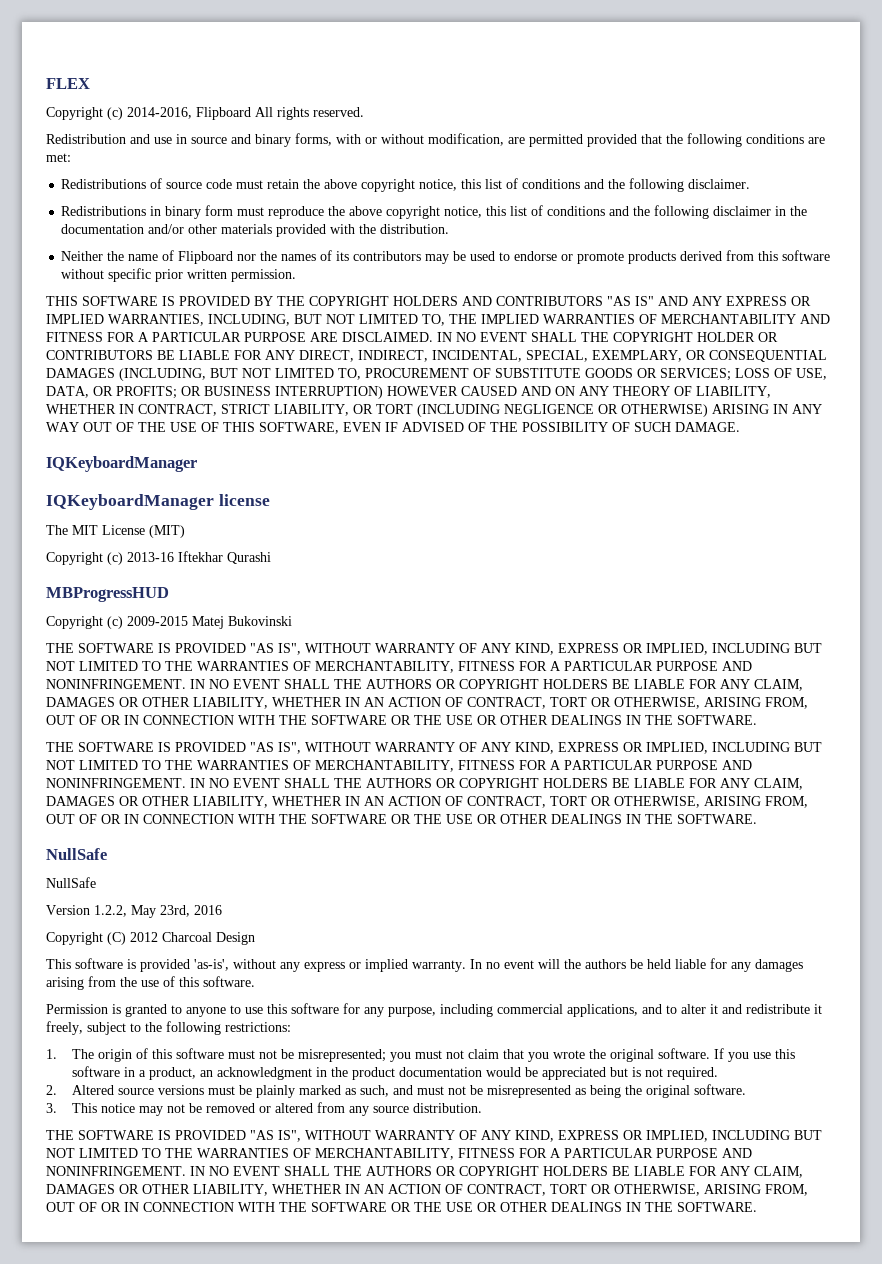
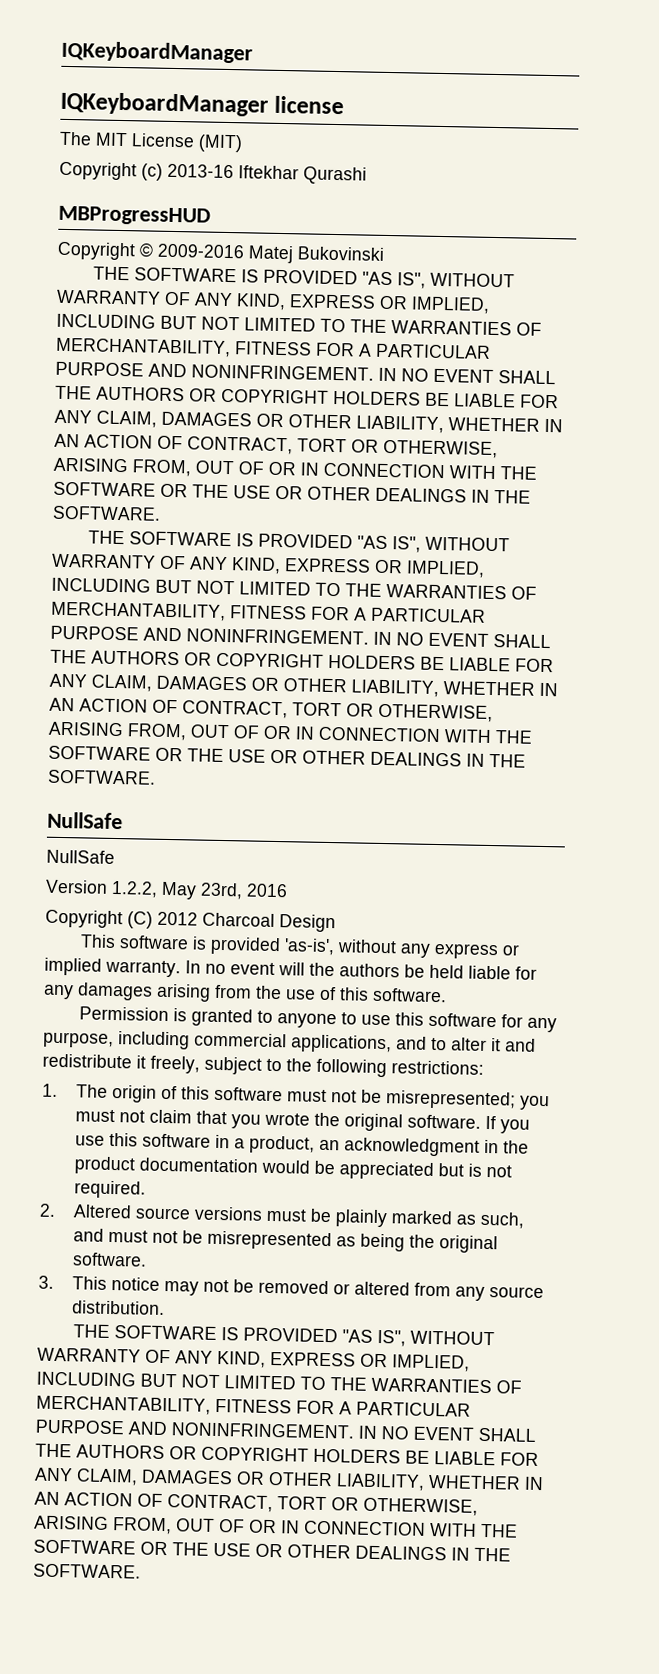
[46,78,90,89] [46,107,364,120] [46,133,825,147] [46,153,71,162] [61,178,751,192] [61,205,808,219] [61,224,450,237] [61,250,831,264] [61,268,297,282] [46,296,811,306] [46,314,830,326] [46,332,778,342] [46,350,827,362] [46,368,827,381] [46,386,771,399] [46,404,822,417] [46,422,740,434] FLEX // Copyright (c) 2014-2016, Flipboard All rights reserved. // Redistribution and use in source and binary forms, with or without modification, are permitted provided that the following conditions are met: // Redistributions of source code must retain the above copyright notice, this list of conditions and the following disclaimer. // Redistributions in binary form must reproduce the above copyright notice, this list of conditions and the following disclaimer in the documentation and/or other materials provided with the distribution. // Neither the name of Flipboard nor the names of its contributors may be used to endorse or promote products derived from this software without specific prior written permission. // THIS SOFTWARE IS PROVIDED BY THE COPYRIGHT HOLDERS AND CONTRIBUTORS "AS IS" AND ANY EXPRESS OR IMPLIED WARRANTIES, INCLUDING, BUT NOT LIMITED TO, THE IMPLIED WARRANTIES OF MERCHANTABILITY AND FITNESS FOR A PARTICULAR PURPOSE ARE DISCLAIMED. IN NO EVENT SHALL THE COPYRIGHT HOLDER OR CONTRIBUTORS BE LIABLE FOR ANY DIRECT, INDIRECT, INCIDENTAL, SPECIAL, EXEMPLARY, OR CONSEQUENTIAL DAMAGES (INCLUDING, BUT NOT LIMITED TO, PROCUREMENT OF SUBSTITUTE GOODS OR SERVICES; LOSS OF USE, DATA, OR PROFITS; OR BUSINESS INTERRUPTION) HOWEVER CAUSED AND ON ANY THEORY OF LIABILITY, WHETHER IN CONTRACT, STRICT LIABILITY, OR TORT (INCLUDING NEGLIGENCE OR OTHERWISE) ARISING IN ANY WAY OUT OF THE USE OF THIS SOFTWARE, EVEN IF ADVISED OF THE POSSIBILITY OF SUCH DAMAGE. // -> (61, 52) none
[107,616,188,629] (c) 2009-2015 -> [139,242,245,259] © 2009-2016

